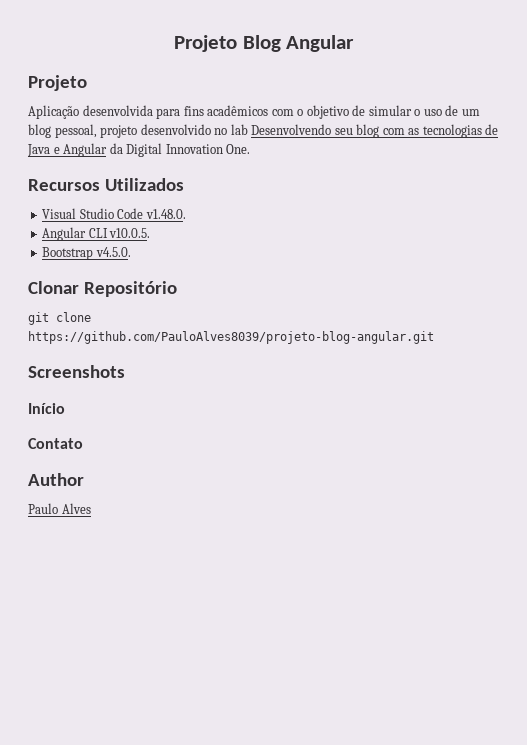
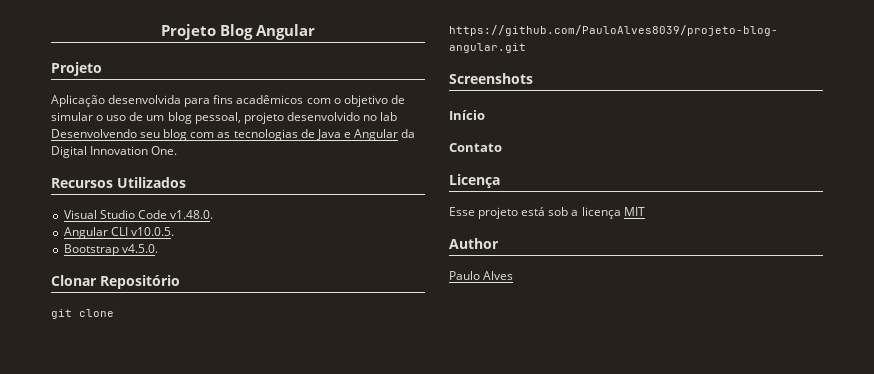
(83, 443) none -> [449,174,500,188] [449,207,645,219] // Licença // Esse projeto está sob a licença MIT

